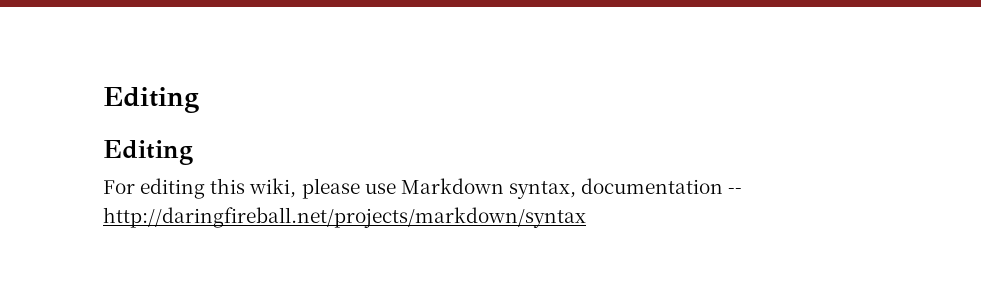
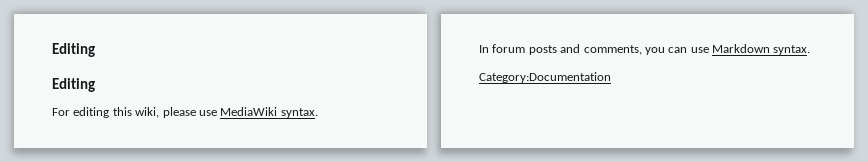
[400,178,743,199] [103,207,586,228] Markdown syntax, documentation -- http://daringfireball.net/projects/markdown/syntax -> [220,107,318,118] [479,44,811,55] [479,72,611,83] MediaWiki syntax. // In forum posts and comments, you can use Markdown syntax. // Category:Documentation

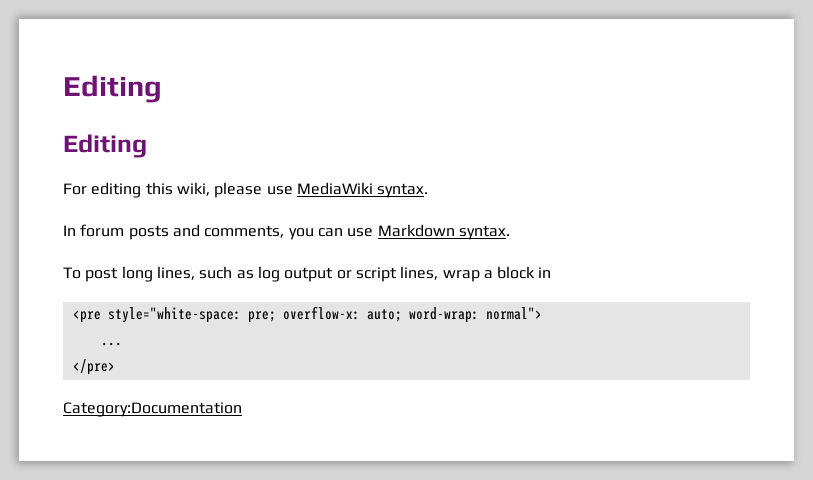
(811, 50) none -> [63,266,552,282] [72,306,542,323] [100,342,122,346] [72,359,115,375] // To post long lines, such as log output or script lines, wrap a block in // <pre style="white-space: pre; overflow-x: auto; word-wrap: normal"> // ... // </pre>

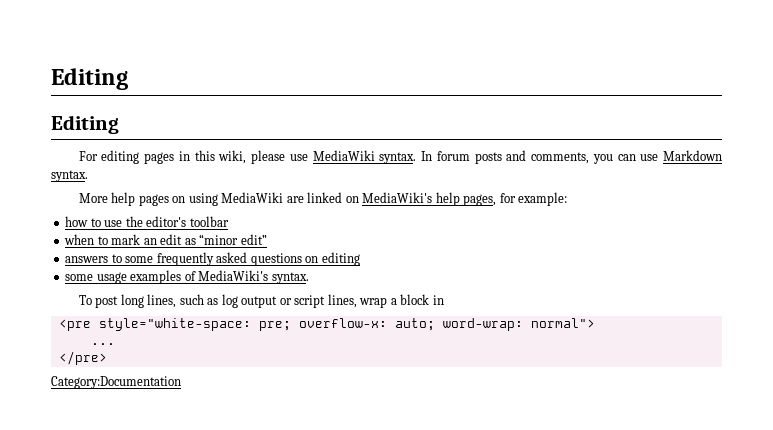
(142, 190) none -> [144,151,190,164] pages in
(429, 190) // -> (417, 158) none
(510, 232) none -> [78,192,568,206] [65,216,229,227] [64,234,267,245] [65,252,360,266] [65,270,309,284] // More help pages on using MediaWiki are linked on MediaWiki's help pages, for example: // how to use the editor's toolbar // when to mark an edit as “minor edit” // answers to some frequently asked questions on editing // some usage examples of MediaWiki's syntax.

